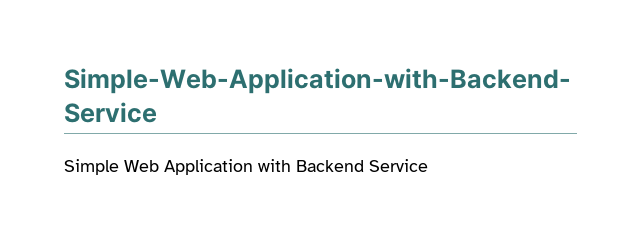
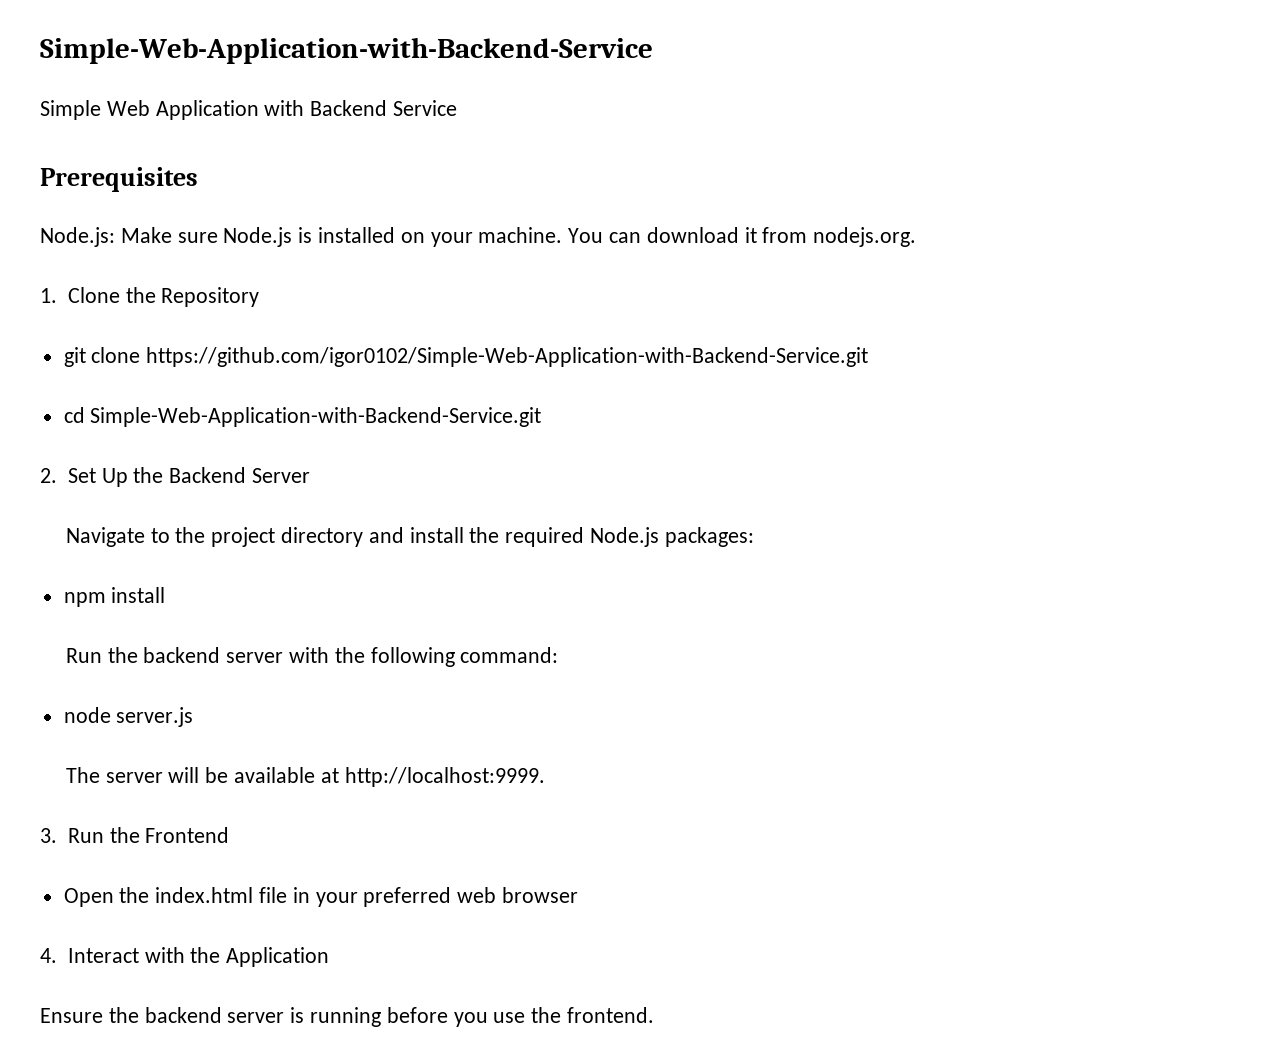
(428, 165) none -> [40,167,198,192] [40,227,917,247] [40,287,260,307] [63,347,869,367] [63,407,542,427] [40,467,310,487] [65,527,754,547] [63,587,166,607] [65,647,559,667] [63,707,194,727] [65,767,545,787] [40,827,230,843] [63,887,579,907] [40,947,330,967] [40,1007,655,1027] // Prerequisites // Node.js: Make sure Node.js is installed on your machine. You can download it from nodejs.org. // 1. Clone the Repository // git clone https://github.com/igor0102/Simple-Web-Application-with-Backend-Service.git // cd Simple-Web-Application-with-Backend-Service.git // 2. Set Up the Backend Server // Navigate to the project directory and install the required Node.js packages: // npm install // Run the backend server with the following command: // node server.js // The server will be available at http://localhost:9999. // 3. Run the Frontend // Open the index.html file in your preferred web browser // 4. Interact with the Application // Ensure the backend server is running before you use the frontend.

